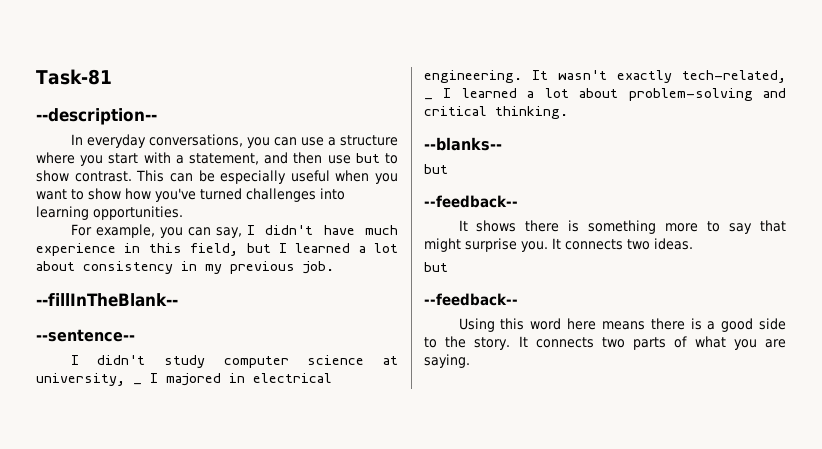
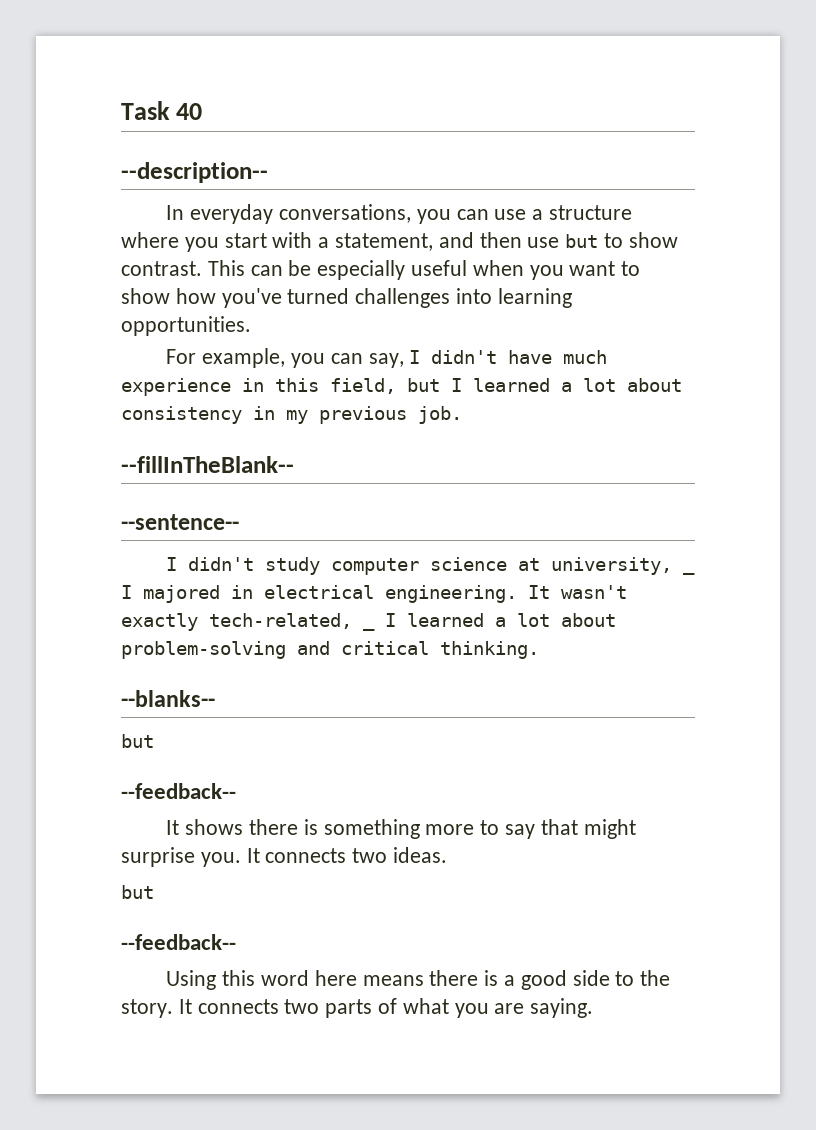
[36,69,112,85] Task-81 -> [121,101,203,120] Task 40

